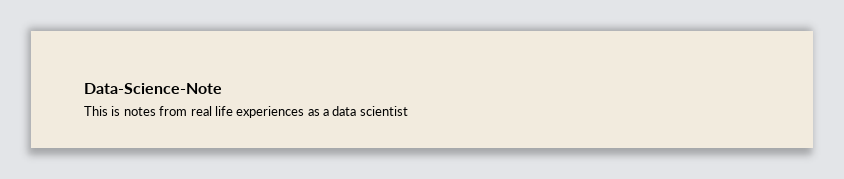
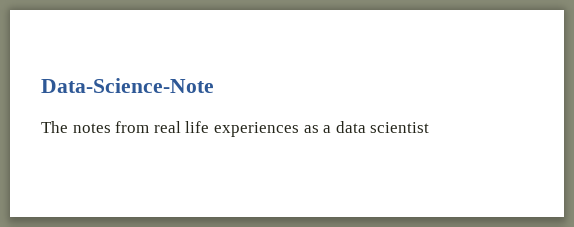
[84,106,121,116] This is -> [41,121,68,133] The

